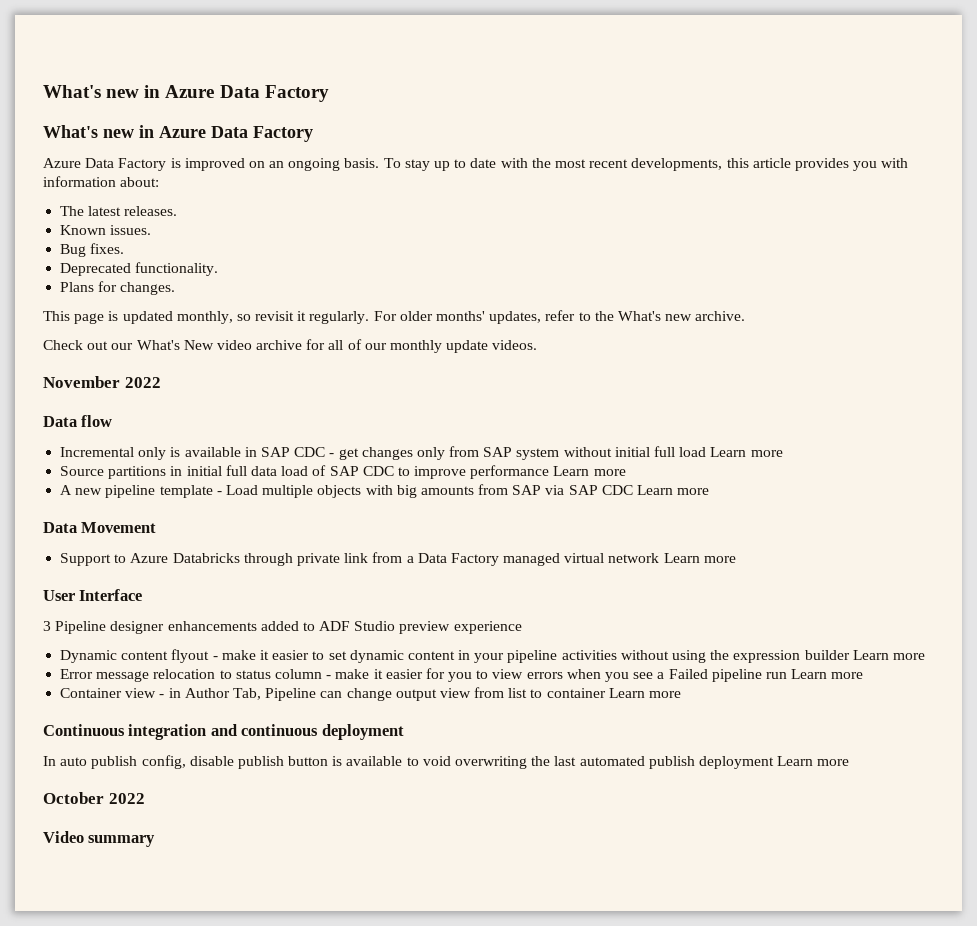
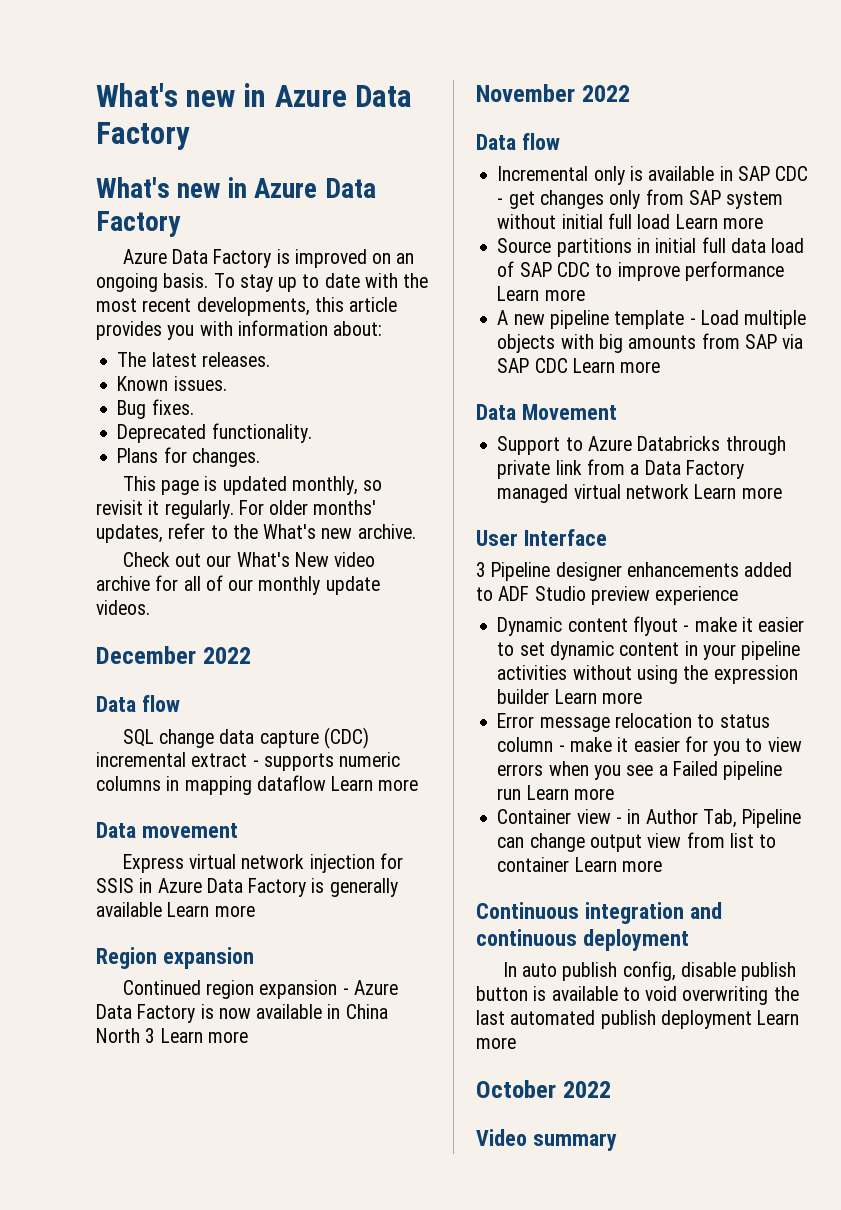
(538, 345) none -> [96,646,251,664] [96,695,180,712] [122,727,369,749] [96,752,401,771] [96,775,419,795] [96,822,238,838] [122,853,403,873] [96,878,398,897] [96,902,255,917] [96,947,254,969] [122,980,398,999] [96,1004,388,1023] [96,1028,248,1043] // December 2022 // Data flow // SQL change data capture (CDC) incremental extract - supports numeric columns in mapping dataflow Learn more // Data movement // Express virtual network injection for SSIS in Azure Data Factory is generally available Learn more // Region expansion // Continued region expansion - Azure Data Factory is now available in China North 3 Learn more

